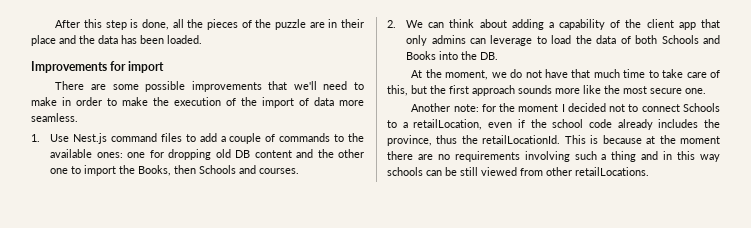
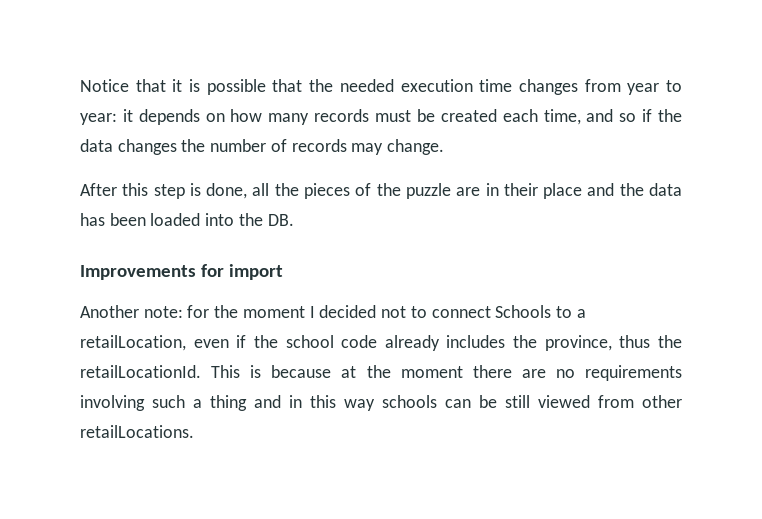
(55, 24) none -> [80,79,682,95] [80,109,683,125] [80,139,445,155] Notice that it is possible that the needed execution time changes from year to year: it depends on how many records must be created each time, and so if the data changes the number of records may change. //
[167,35,202,44] loaded. -> [150,213,294,226] loaded into the DB.
[55,81,365,92] [31,97,364,108] [31,113,78,122] [31,133,365,144] [50,149,364,160] [50,165,300,176] [387,19,720,30] [406,35,720,46] [406,51,499,60] [411,69,720,80] [387,85,706,96] // There are some possible improvements that we'll need to make in order to make the execution of the import of data more seamless. // 1. Use Nest.js command files to add a couple of commands to the available ones: one for dropping old DB content and the other one to import the Books, then Schools and courses. // 2. We can think about adding a capability of the client app that only admins can leverage to load the data of both Schools and Books into the DB. // At the moment, we do not have that much time to take care of this, but the first approach sounds more like the most secure one. -> (284, 272) none

